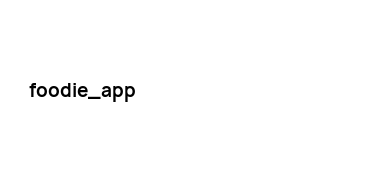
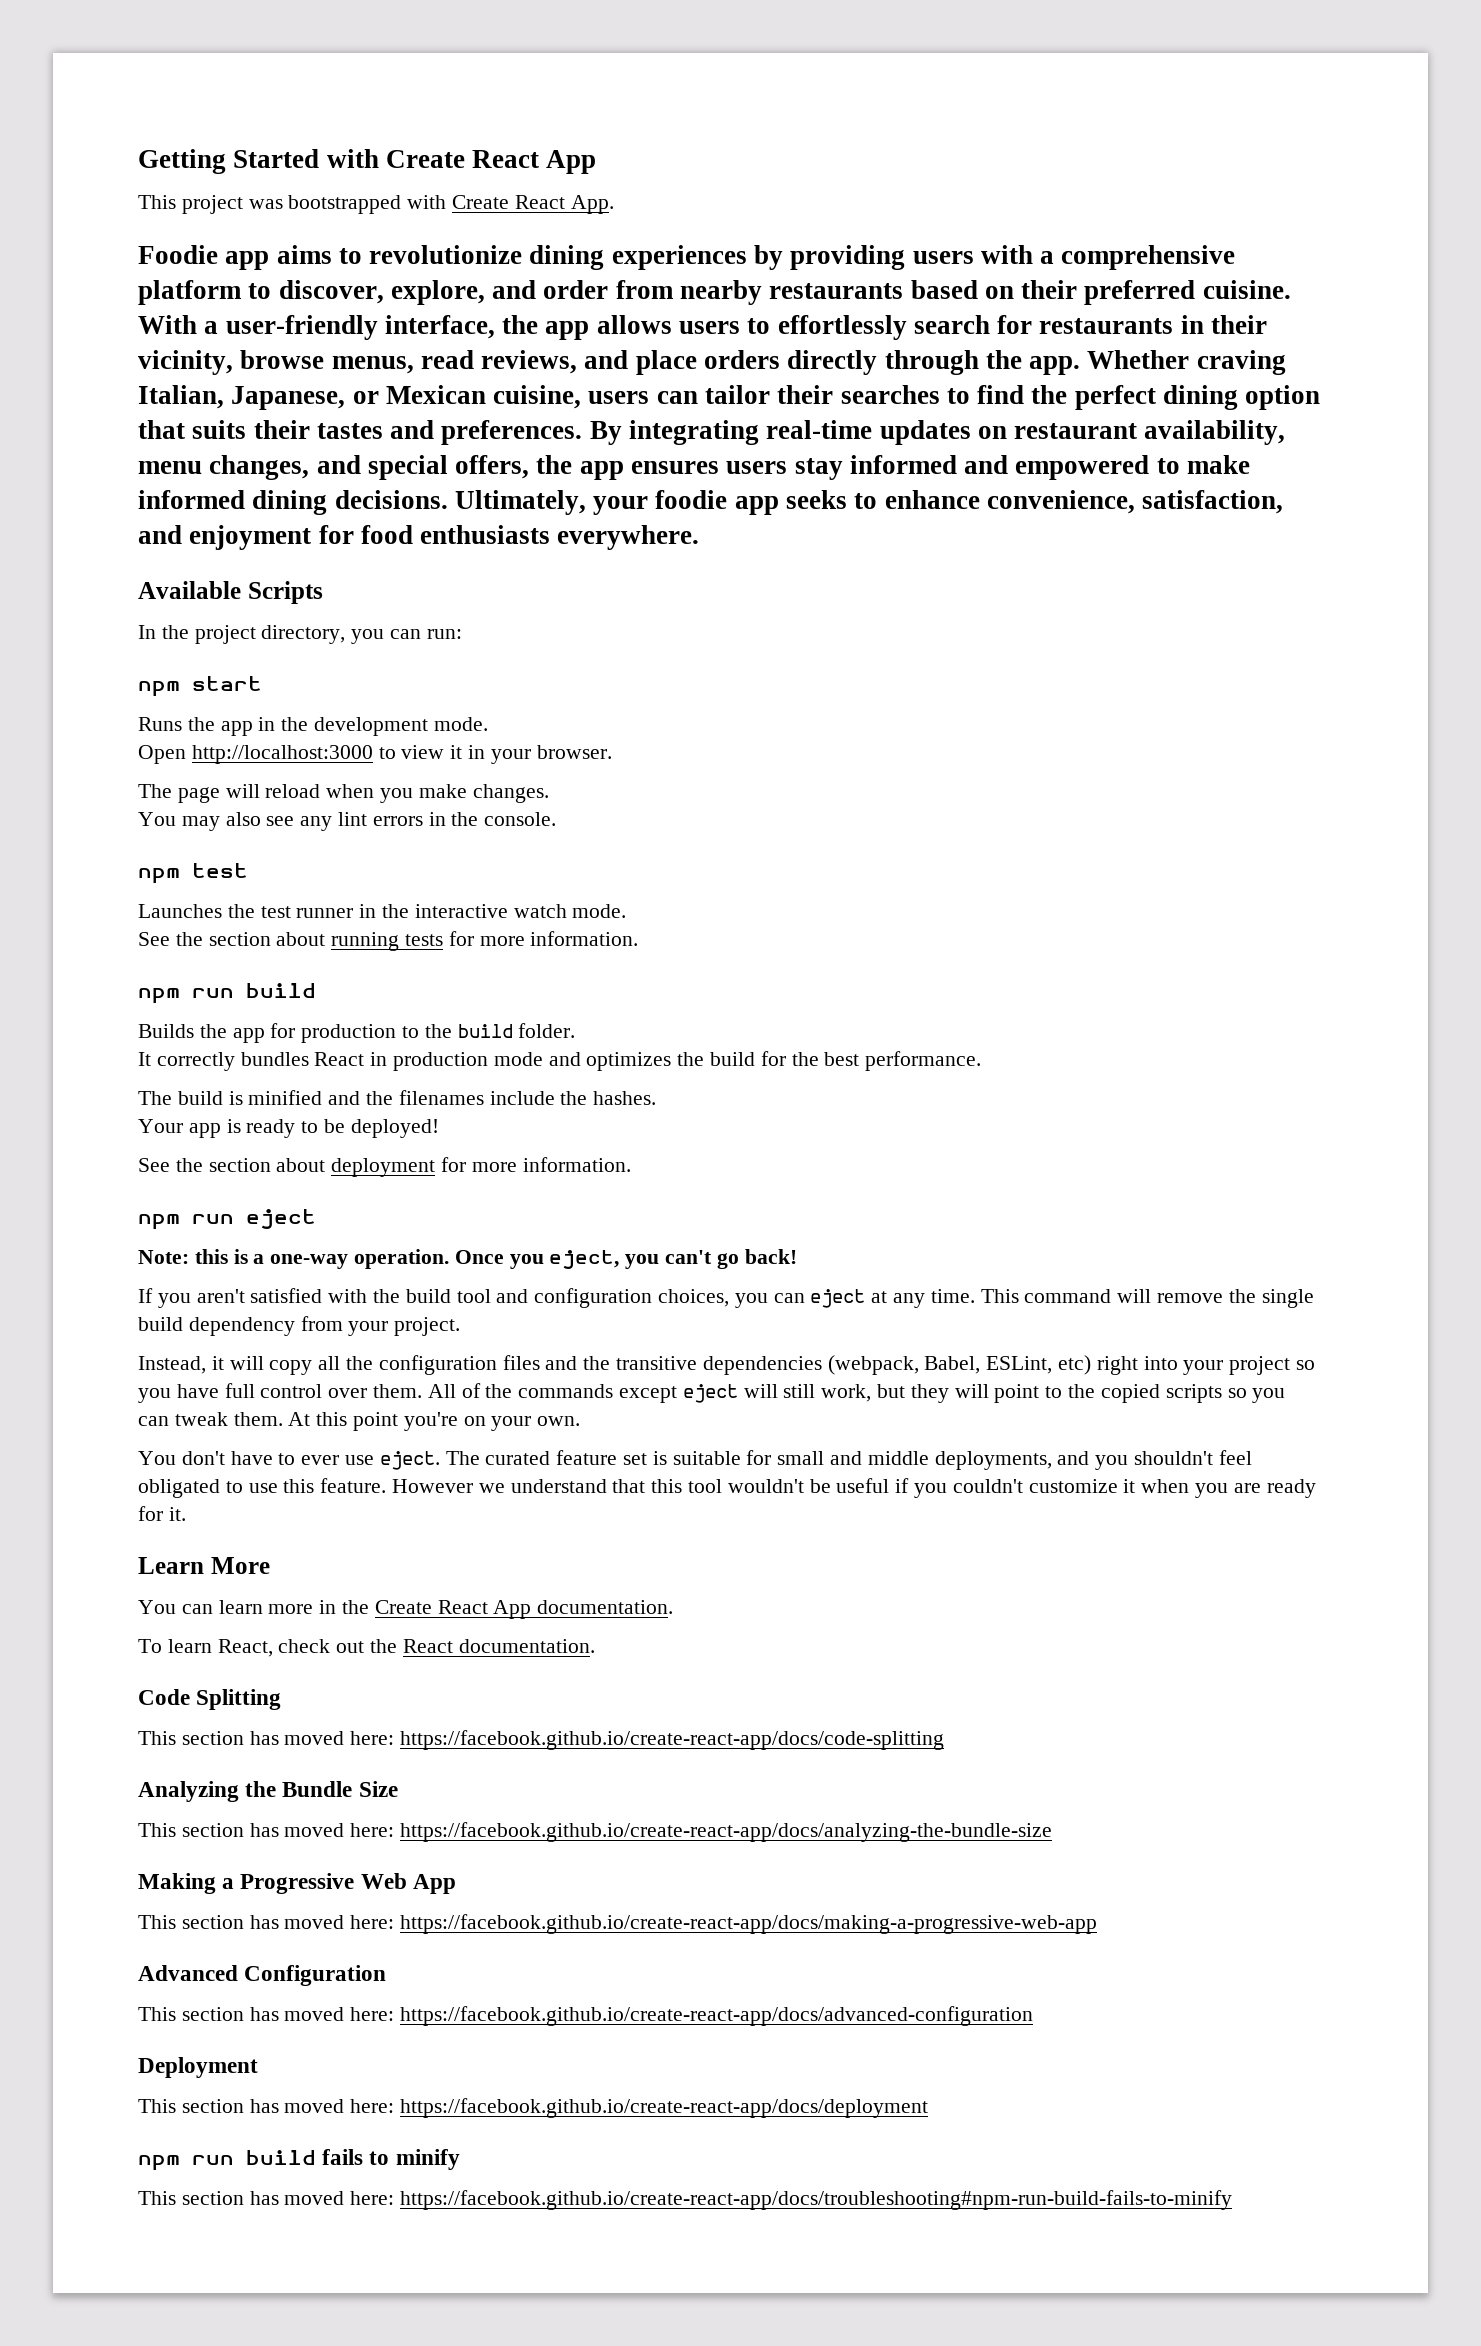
[29,83,136,102] foodie_app -> [138,149,597,174] [138,195,614,214] [138,245,1236,270] [138,280,1291,305] [138,315,1268,340] [138,350,1286,375] [138,385,1321,410] [138,420,1286,445] [138,455,1251,480] [138,490,1284,515] [138,525,700,550] [138,581,323,604] [138,625,462,644] [138,676,262,697] [138,717,488,736] [138,745,612,764] [138,784,549,803] [138,812,557,831] [138,863,248,884] [138,904,627,918] [138,931,639,951] [138,983,316,1004] [138,1023,576,1043] [138,1051,982,1071] [138,1090,657,1105] [138,1119,439,1138] [138,1157,631,1177] [138,1209,316,1230] [138,1249,797,1269] [138,1288,1314,1308] [138,1316,461,1336] [138,1355,1316,1375] [138,1383,1286,1403] [138,1412,581,1431] [138,1450,1252,1470] [138,1478,1316,1498] [138,1506,186,1521] [138,1557,270,1574] [138,1600,674,1619] [138,1639,595,1657] [138,1689,282,1710] [138,1730,945,1750] [138,1781,398,1802] [138,1822,1053,1842] [138,1873,456,1894] [138,1914,1098,1934] [138,1965,387,1986] [138,2006,1034,2026] [138,2057,258,2078] [138,2098,929,2118] [138,2149,460,2171] [138,2190,1233,2210] Getting Started with Create React App // This project was bootstrapped with Create React App. // Foodie app aims to revolutionize dining experiences by providing users with a comprehensive platform to discover, explore, and order from nearby restaurants based on their preferred cuisine. With a user-friendly interface, the app allows users to effortlessly search for restaurants in their vicinity, browse menus, read reviews, and place orders directly through the app. Whether craving Italian, Japanese, or Mexican cuisine, users can tailor their searches to find the perfect dining option that suits their tastes and preferences. By integrating real-time updates on restaurant availability, menu changes, and special offers, the app ensures users stay informed and empowered to make informed dining decisions. Ultimately, your foodie app seeks to enhance convenience, satisfaction, and enjoyment for food enthusiasts everywhere. // Available Scripts // In the project directory, you can run: // npm start // Runs the app in the development mode. // Open http://localhost:3000 to view it in your browser. // The page will reload when you make changes. // You may also see any lint errors in the console. // npm test // Launches the test runner in the interactive watch mode. // See the section about running tests for more information. // npm run build // Builds the app for production to the build folder. // It correctly bundles React in production mode and optimizes the build for the best performance. // The build is minified and the filenames include the hashes. // Your app is ready to be deployed! // See the section about deployment for more information. // npm run eject // Note: this is a one-way operation. Once you eject, you can't go back! // If you aren't satisfied with the build tool and configuration choices, you can eject at any time. This command will remove the single build dependency from your project. // Instead, it will copy all the configuration files and the transitive dependencies (webpack, Babel, ESLint, etc) right into your project so you have full control over them. All of the commands except eject will still work, but they will point to the copied scripts so you can tweak them. At this point you're on your own. // You don't have to ever use eject. The curated feature set is suitable for small and middle deployments, and you shouldn't feel obligated to use this feature. However we understand that this tool wouldn't be useful if you couldn't customize it when you are ready for it. // Learn More // You can learn more in the Create React App documentation. // To learn React, check out the React documentation. // Code Splitting // This section has moved here: https://facebook.github.io/create-react-app/docs/code-splitting // Analyzing the Bundle Size // This section has moved here: https://facebook.github.io/create-react-app/docs/analyzing-the-bundle-size // Making a Progressive Web App // This section has moved here: https://facebook.github.io/create-react-app/docs/making-a-progressive-web-app // Advanced Configuration // This section has moved here: https://facebook.github.io/create-react-app/docs/advanced-configuration // Deployment // This section has moved here: https://facebook.github.io/create-react-app/docs/deployment // npm run build fails to minify // This section has moved here: https://facebook.github.io/create-react-app/docs/troubleshooting#npm-run-build-fails-to-minify

